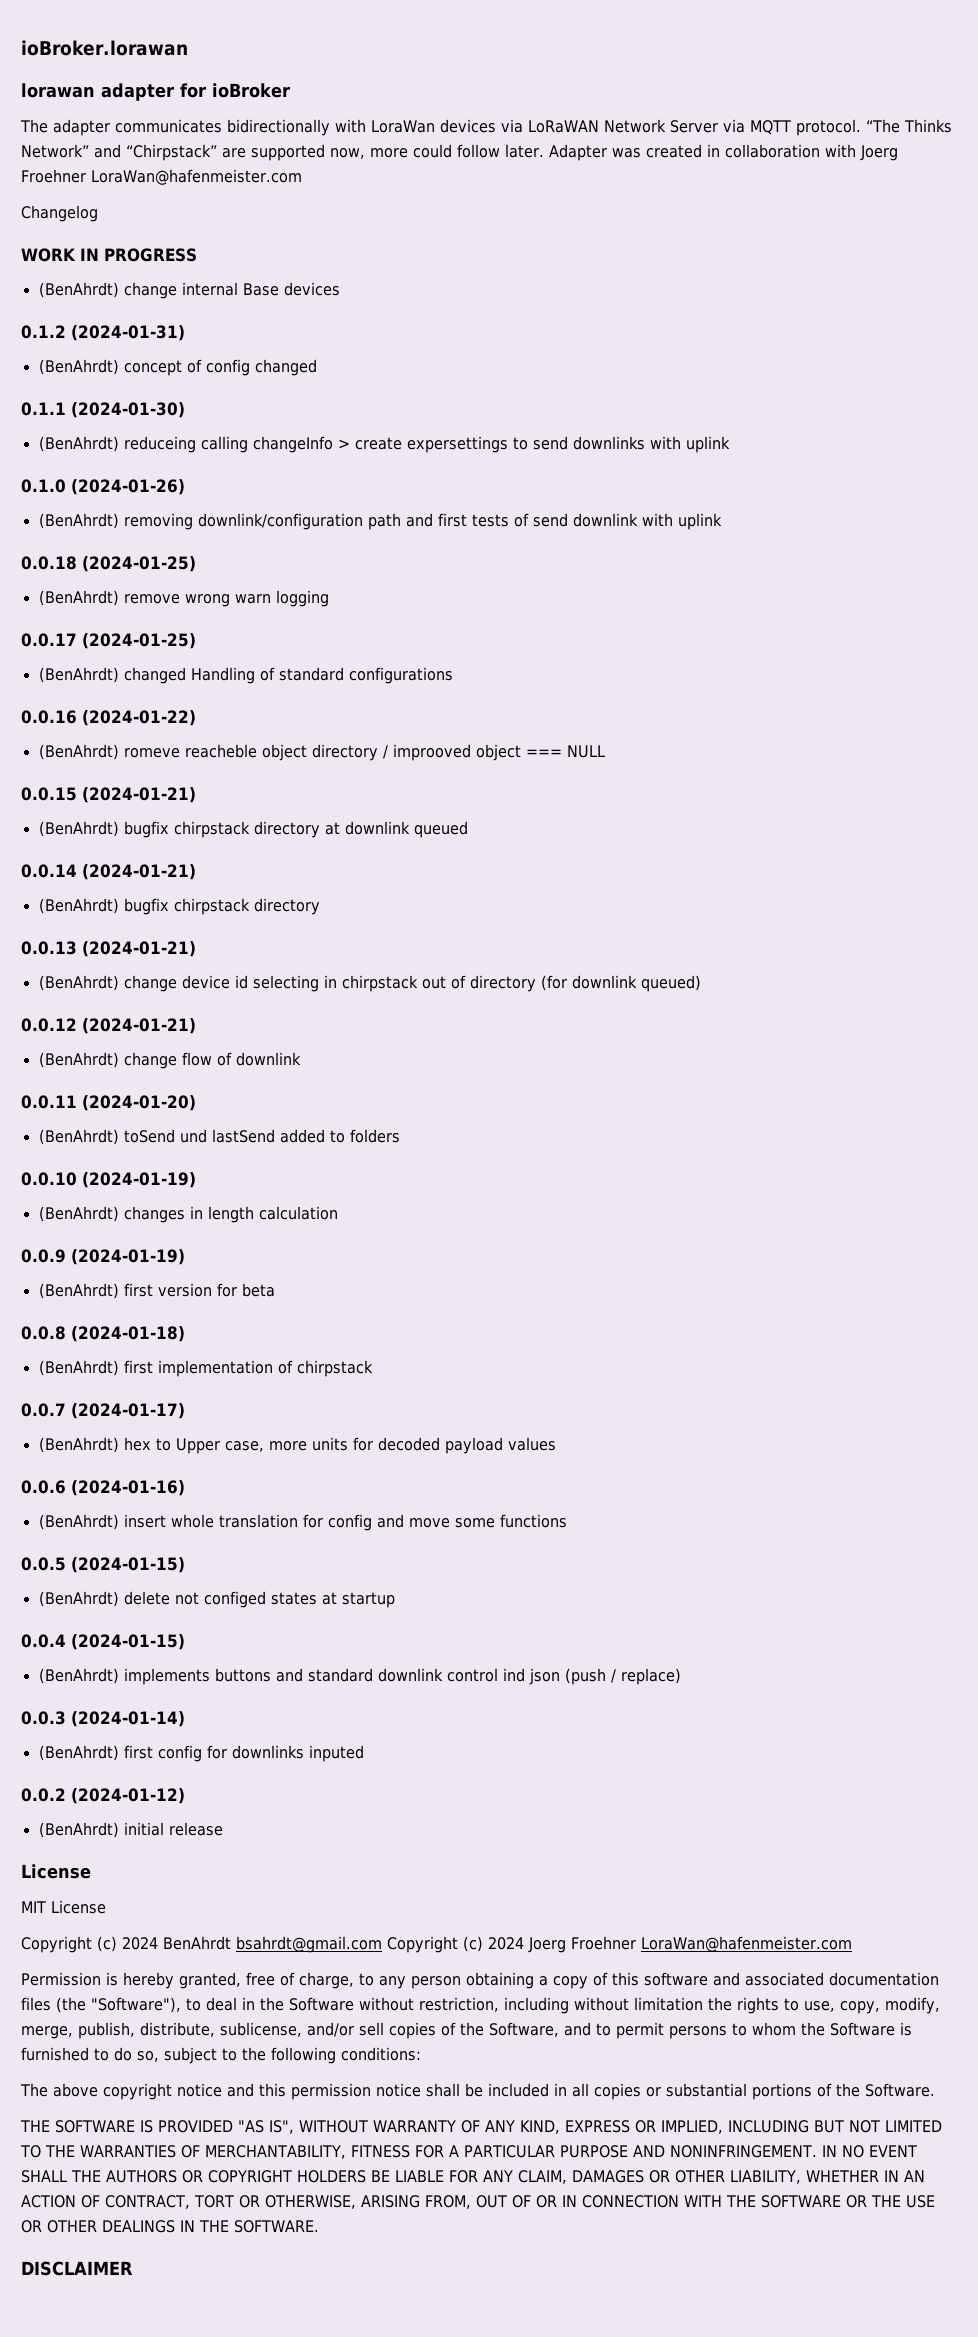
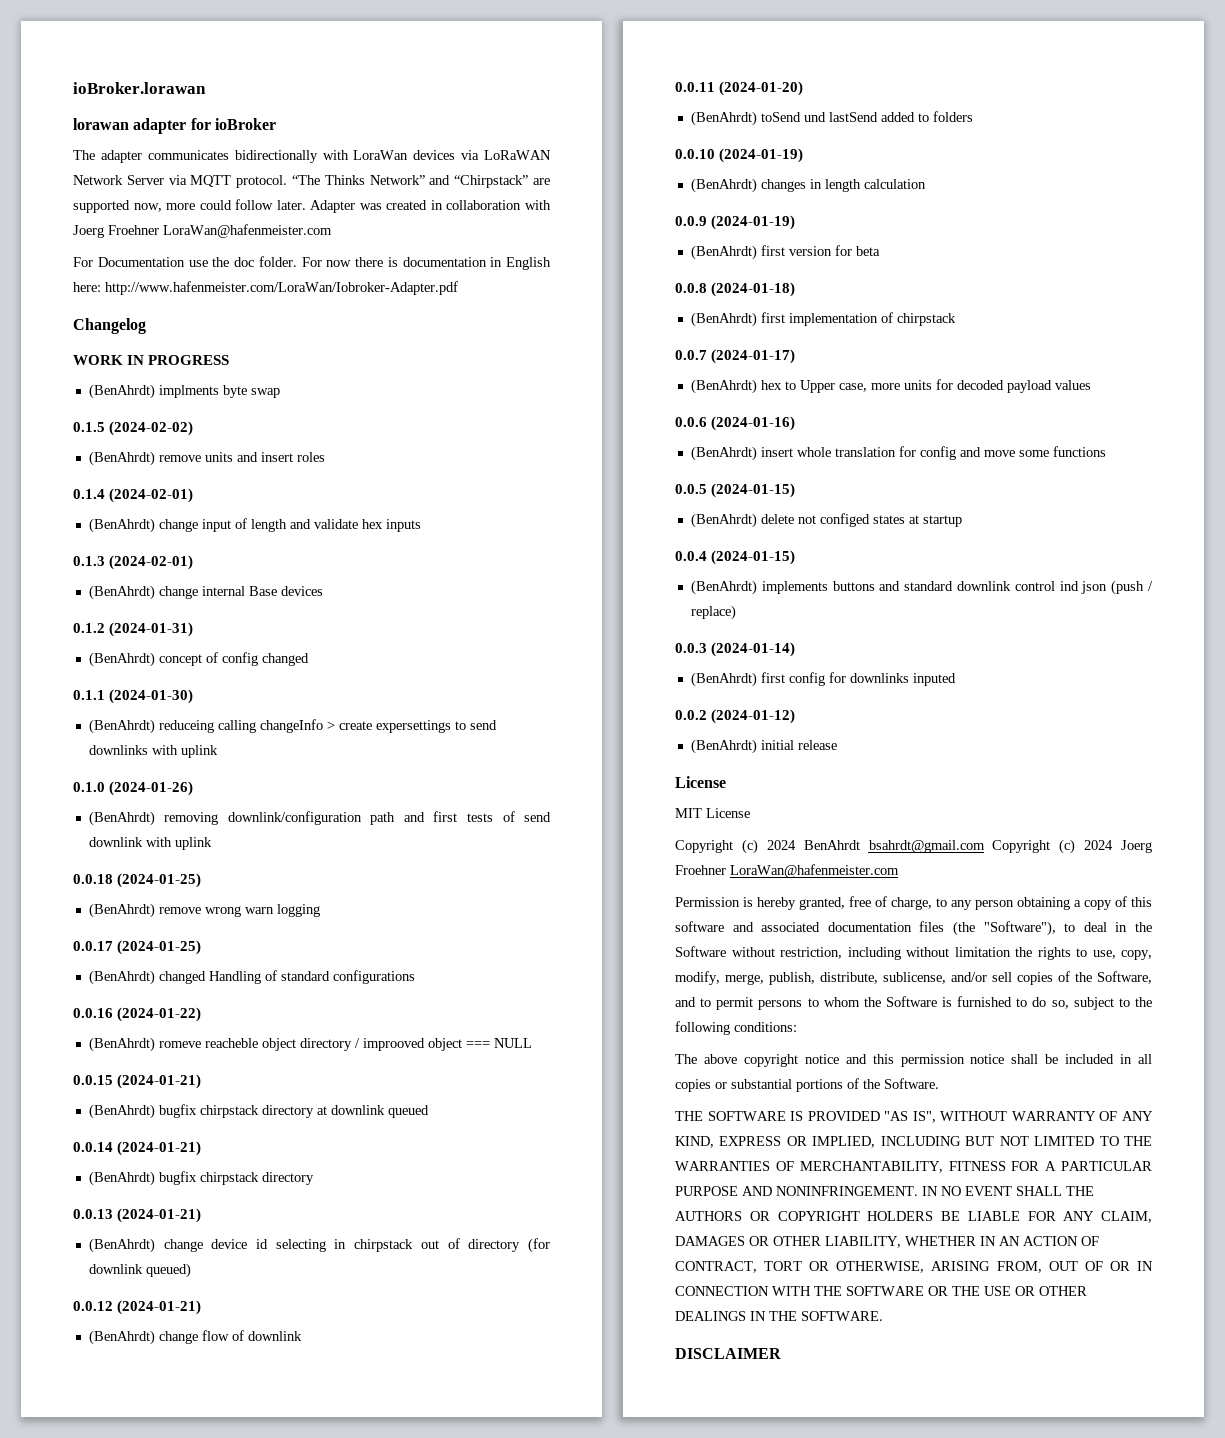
[21,205,98,222] [21,248,197,262] Changelog // WORK IN PROGRESS -> [73,256,551,270] [73,281,458,295] [73,318,146,334] [73,355,230,365] [88,384,280,399] [73,421,194,436] [88,451,325,466] [73,488,194,503] [88,518,421,533] [73,555,194,570] For Documentation use the doc folder. For now there is documentation in English here: http://www.hafenmeister.com/LoraWan/Iobroker-Adapter.pdf // Changelog // WORK IN PROGRESS // (BenAhrdt) implments byte swap // 0.1.5 (2024-02-02) // (BenAhrdt) remove units and insert roles // 0.1.4 (2024-02-01) // (BenAhrdt) change input of length and validate hex inputs // 0.1.3 (2024-02-01)

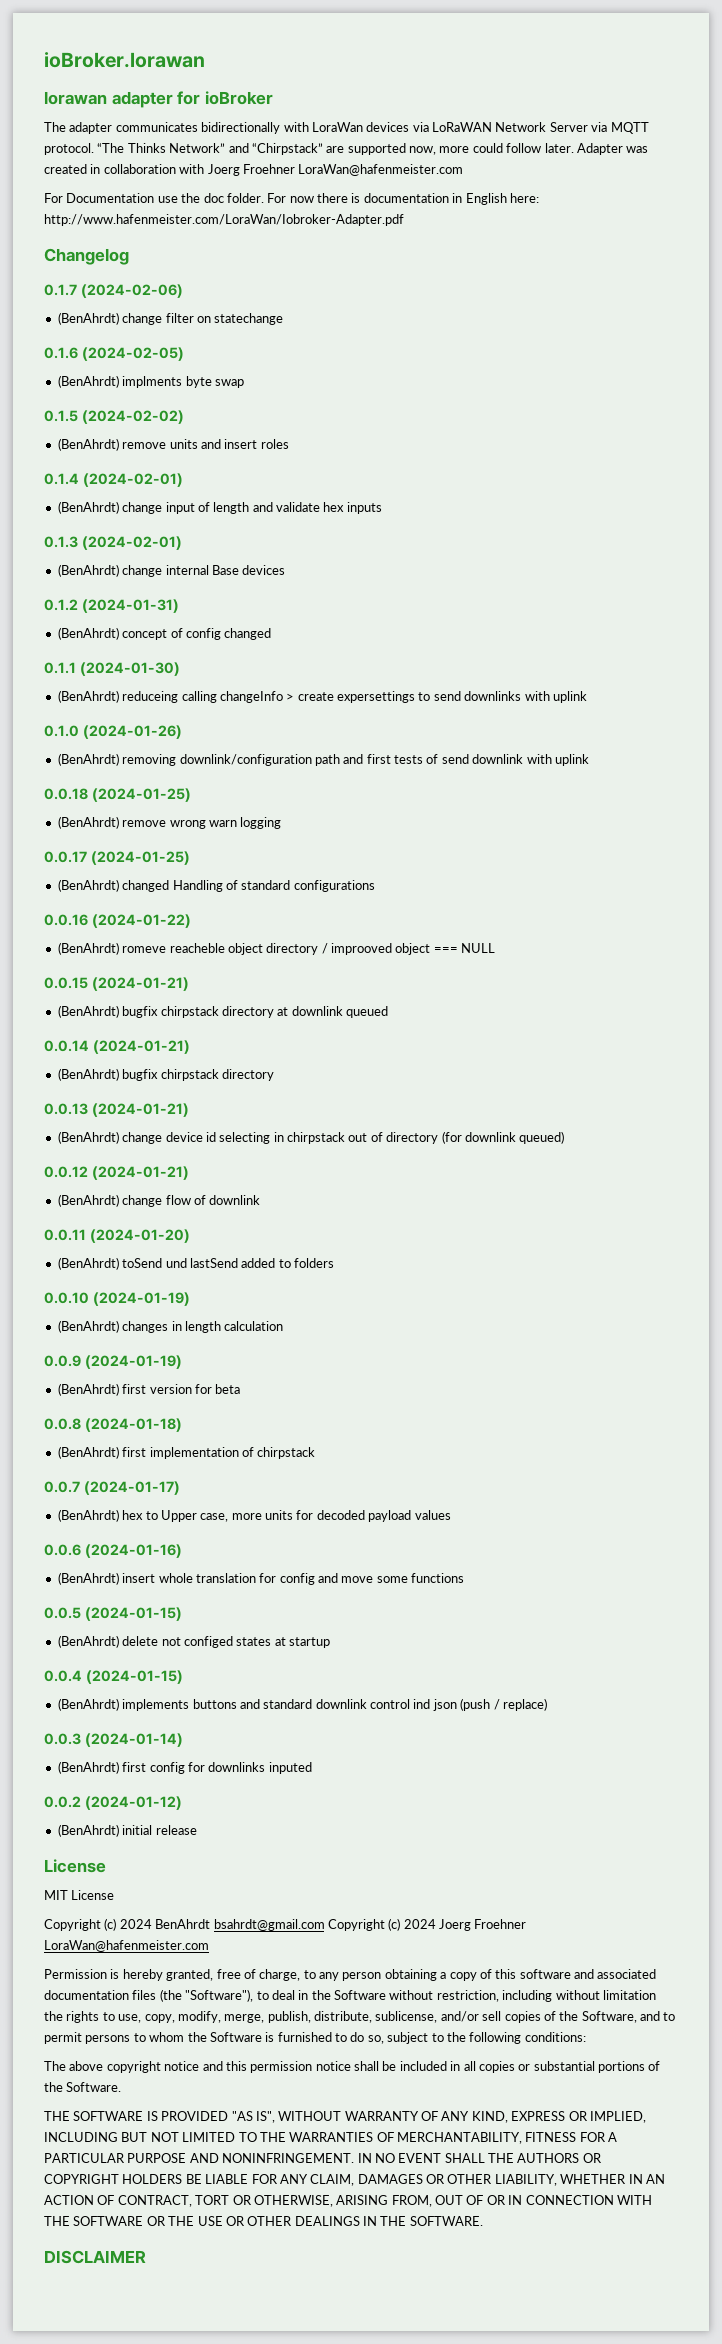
[73,355,230,365] WORK IN PROGRESS -> [44,284,183,298] [57,312,284,325] [44,347,184,361] 0.1.7 (2024-02-06) // (BenAhrdt) change filter on statechange // 0.1.6 (2024-02-05)

